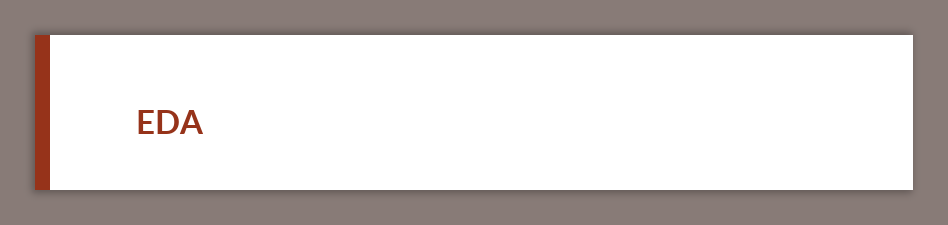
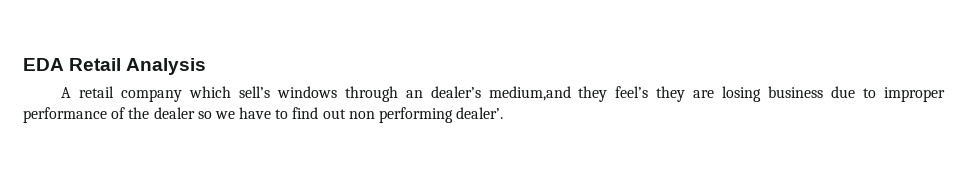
(204, 122) none -> [69,58,207,75] [61,86,945,102] [23,107,504,123] Retail Analysis // A retail company which sell’s windows through an dealer’s medium,and they feel’s they are losing business due to improper performance of the dealer so we have to find out non performing dealer’.

